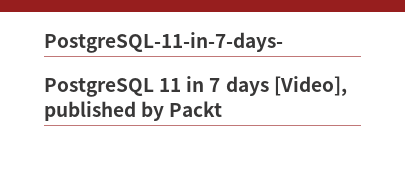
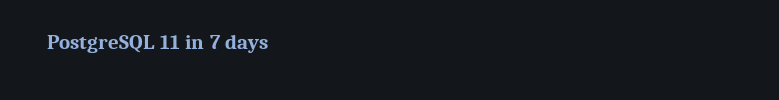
[44,32,283,53] PostgreSQL-11-in-7-days- // -> (47, 44) none
[273,76,347,96] [44,101,223,121] [Video], published by Packt -> (269, 43) none

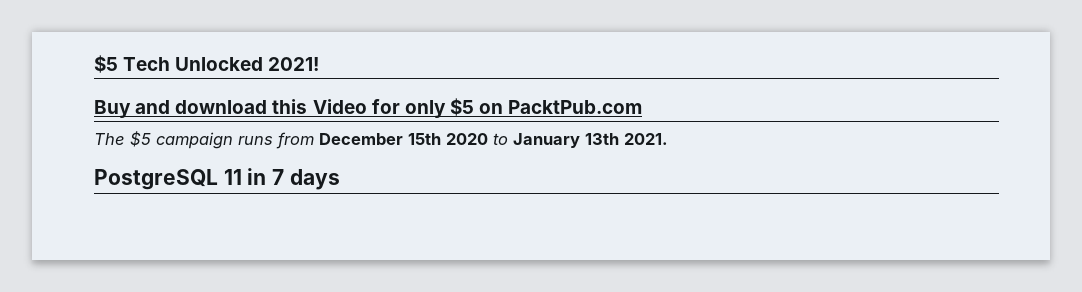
(47, 44) none -> [94,55,320,73] [94,98,643,118] [94,131,668,149] $5 Tech Unlocked 2021! // Buy and download this Video for only $5 on PacktPub.com // The $5 campaign runs from December 15th 2020 to January 13th 2021. //

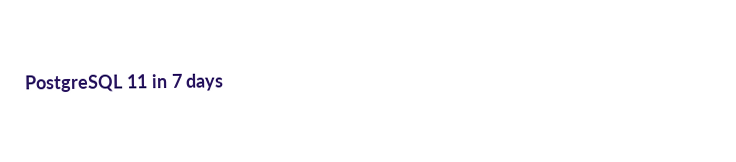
[94,55,320,73] [94,98,643,118] [94,131,668,149] $5 Tech Unlocked 2021! // Buy and download this Video for only $5 on PacktPub.com // The $5 campaign runs from December 15th 2020 to January 13th 2021. // -> (24, 83) none

